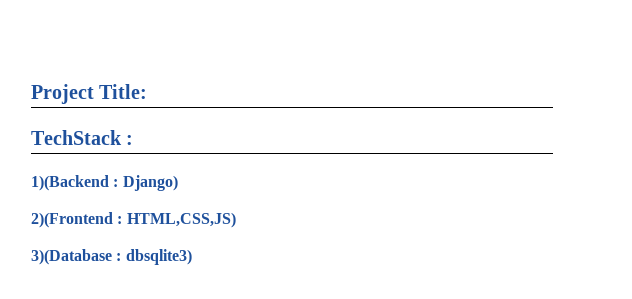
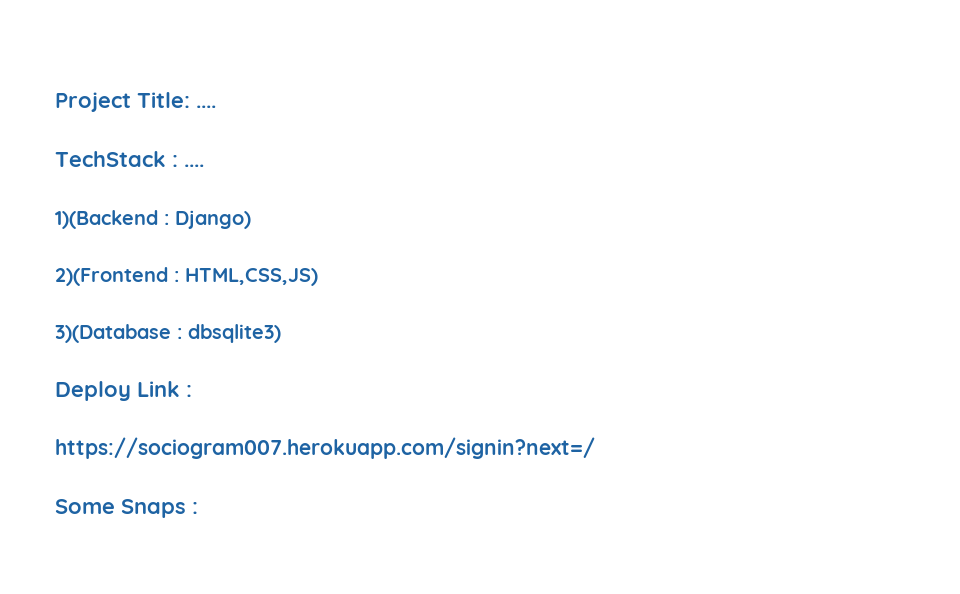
(148, 91) none -> [196,105,216,108] ....
(134, 140) none -> [184,164,204,167] ....
(192, 257) none -> [55,381,192,401] [55,437,595,459] [55,499,198,518] // Deploy Link : // https://sociogram007.herokuapp.com/signin?next=/ // Some Snaps :

